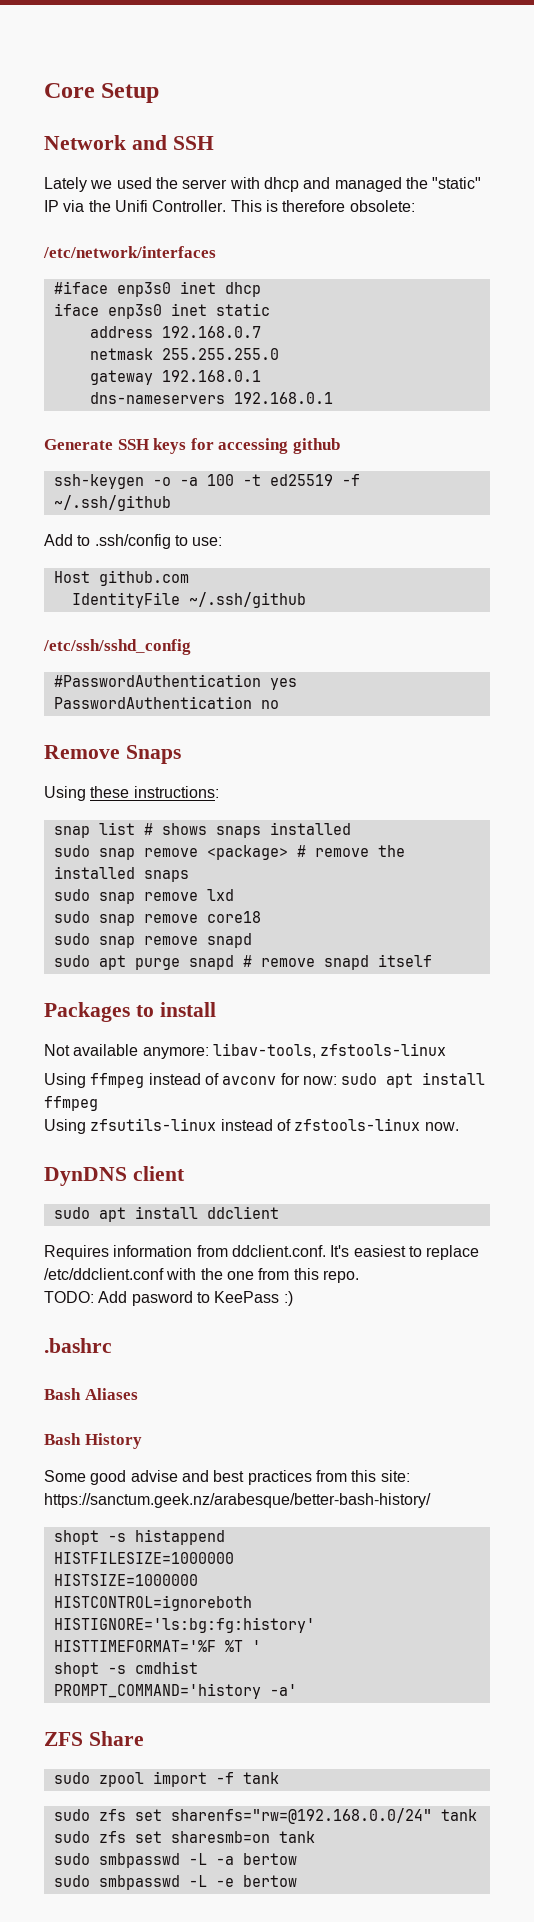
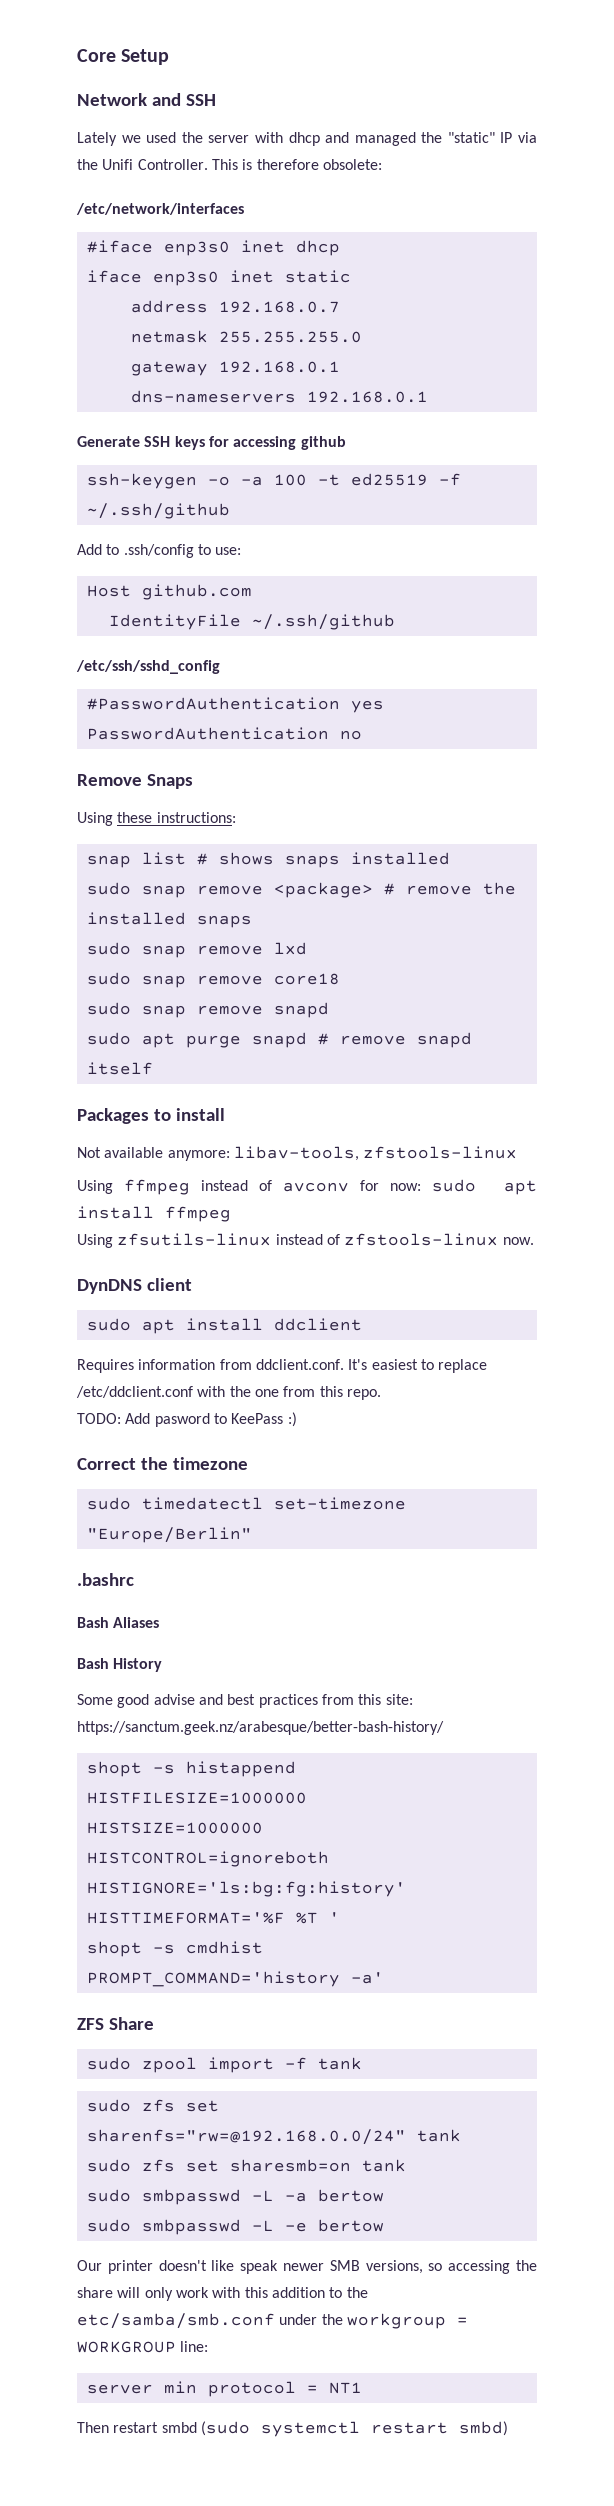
(293, 1298) none -> [77,1457,248,1470] [86,1497,406,1510] [86,1527,252,1543] // Correct the timezone // sudo timedatectl set-timezone "Europe/Berlin"
(297, 1881) none -> [77,2260,538,2274] [77,2287,368,2301] [77,2313,468,2329] [77,2341,209,2353] [86,2381,362,2397] [77,2421,508,2437] // Our printer doesn't like speak newer SMB versions, so accessing the share will only work with this addition to the etc/samba/smb.conf under the workgroup = WORKGROUP line: // server min protocol = NT1 // Then restart smbd (sudo systemctl restart smbd)

